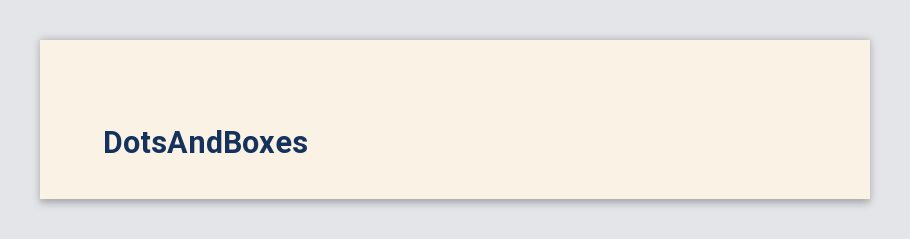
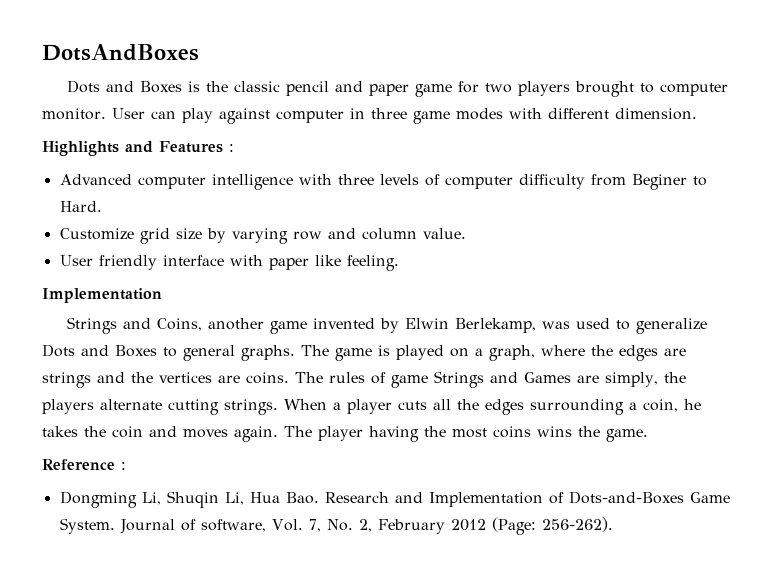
(308, 141) none -> [66,80,728,97] [42,108,697,124] [42,141,234,156] [59,174,707,190] [59,201,102,212] [59,228,466,244] [59,255,399,271] [42,288,162,303] [66,317,707,334] [42,344,686,361] [42,371,686,388] [42,399,701,415] [42,426,648,442] [42,459,126,470] [59,491,730,508] [59,517,613,535] // Dots and Boxes is the classic pencil and paper game for two players brought to computer monitor. User can play against computer in three game modes with different dimension. // Highlights and Features : // Advanced computer intelligence with three levels of computer difficulty from Beginer to Hard. // Customize grid size by varying row and column value. // User friendly interface with paper like feeling. // Implementation // Strings and Coins, another game invented by Elwin Berlekamp, was used to generalize Dots and Boxes to general graphs. The game is played on a graph, where the edges are strings and the vertices are coins. The rules of game Strings and Games are simply, the players alternate cutting strings. When a player cuts all the edges surrounding a coin, he takes the coin and moves again. The player having the most coins wins the game. // Reference : // Dongming Li, Shuqin Li, Hua Bao. Research and Implementation of Dots-and-Boxes Game System. Journal of software, Vol. 7, No. 2, February 2012 (Page: 256-262).

